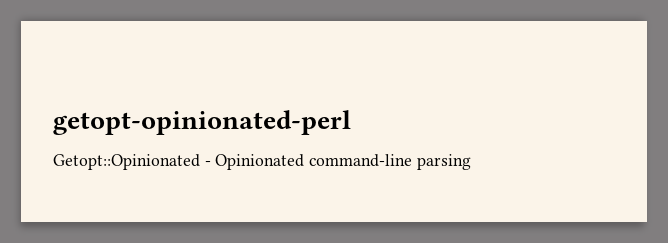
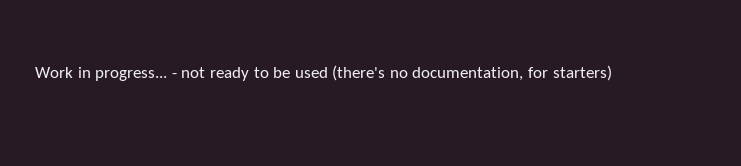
[53,110,351,135] [53,154,471,170] getopt-opinionated-perl // Getopt::Opinionated - Opinionated command-line parsing -> [35,65,612,81] Work in progress... - not ready to be used (there's no documentation, for starters)

